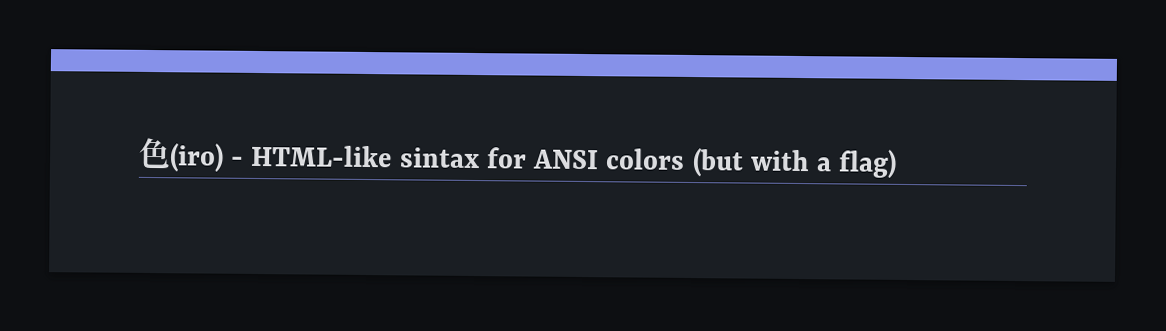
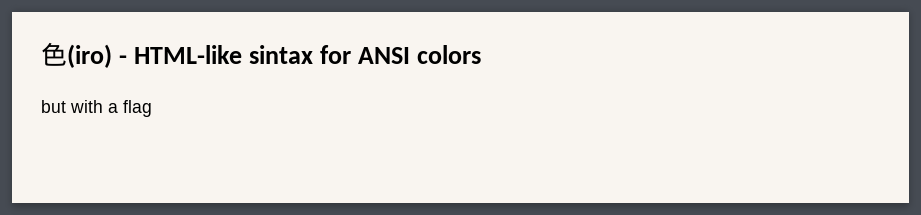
[691,148,744,178] (but -> [41,100,66,113] // but
[838,149,898,179] flag) -> [123,100,152,117] flag

